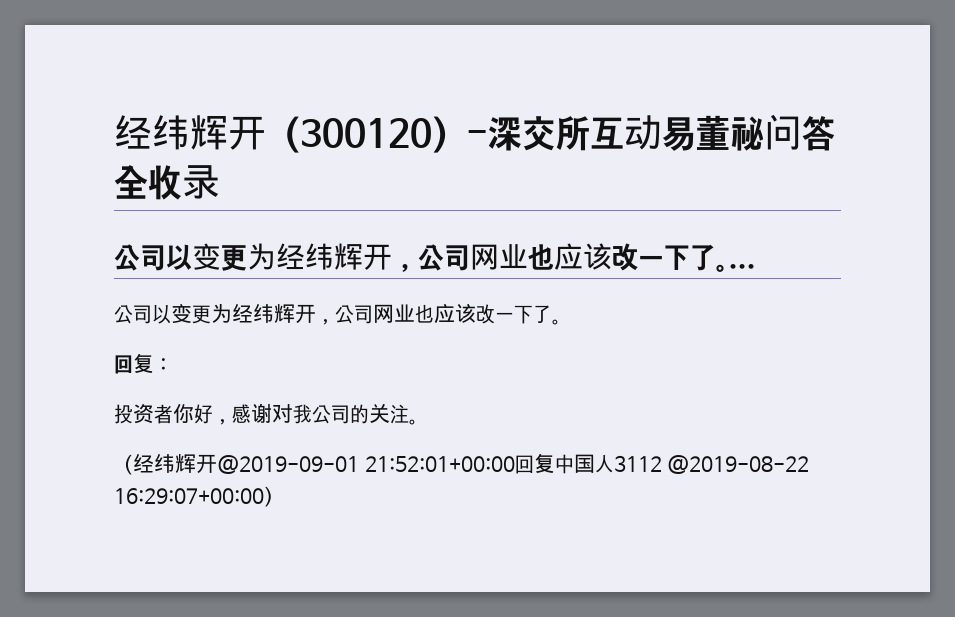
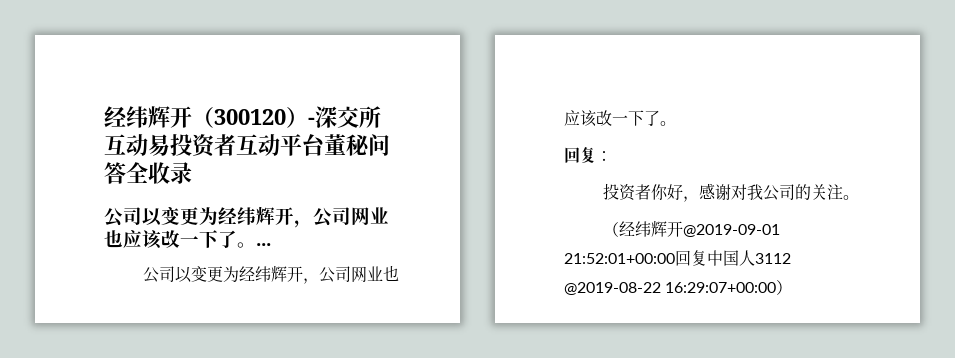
(696, 134) none -> [170,134,325,158] 投资者互动平台

